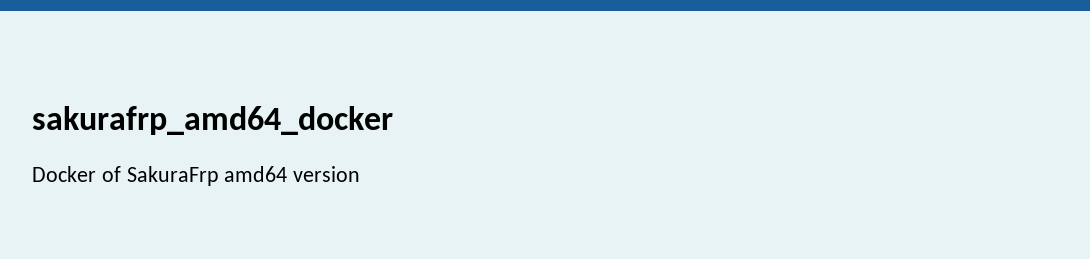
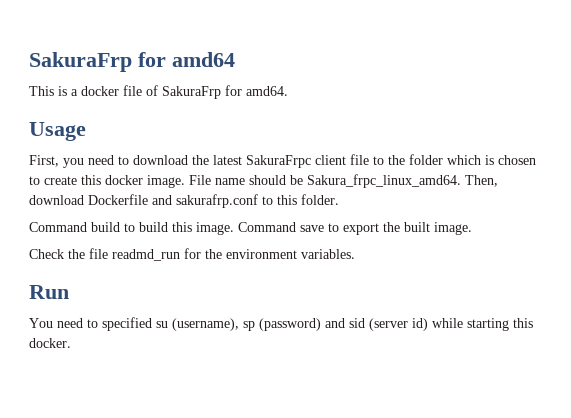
[32,106,393,135] [32,166,361,186] sakurafrp_amd64_docker // Docker of SakuraFrp amd64 version -> [29,52,235,72] [29,85,288,99] [29,122,86,141] [29,154,536,168] [29,174,498,188] [29,194,339,208] [29,222,472,235] [29,248,355,261] [29,285,69,299] [29,317,533,331] [29,338,71,348] SakuraFrp for amd64 // This is a docker file of SakuraFrp for amd64. // Usage // First, you need to download the latest SakuraFrpc client file to the folder which is chosen to create this docker image. File name should be Sakura_frpc_linux_amd64. Then, download Dockerfile and sakurafrp.conf to this folder. // Command build to build this image. Command save to export the built image. // Check the file readmd_run for the environment variables. // Run // You need to specified su (username), sp (password) and sid (server id) while starting this docker.

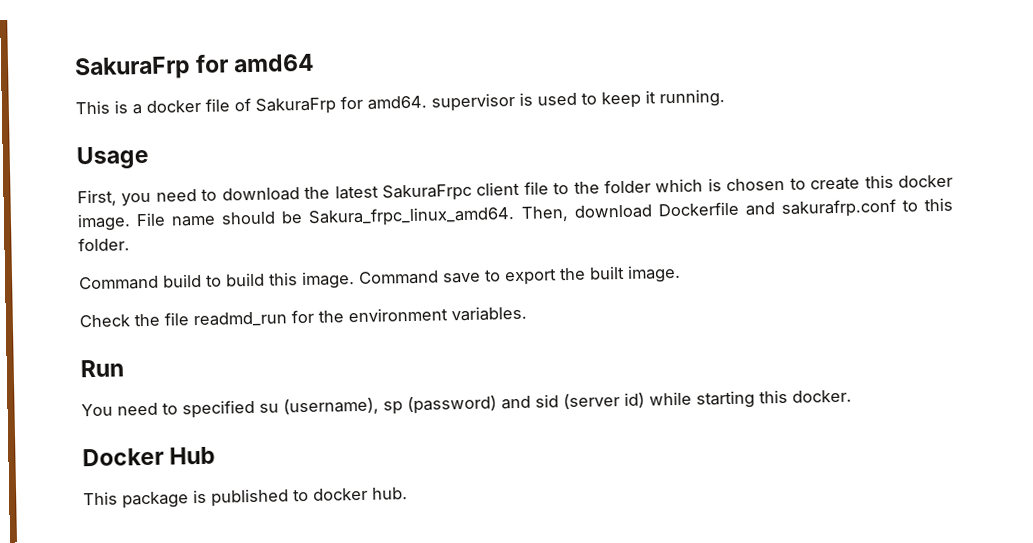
(288, 91) none -> [431,89,725,112] supervisor is used to keep it running.
(71, 343) none -> [82,446,217,467] [83,487,408,509] // Docker Hub // This package is published to docker hub.

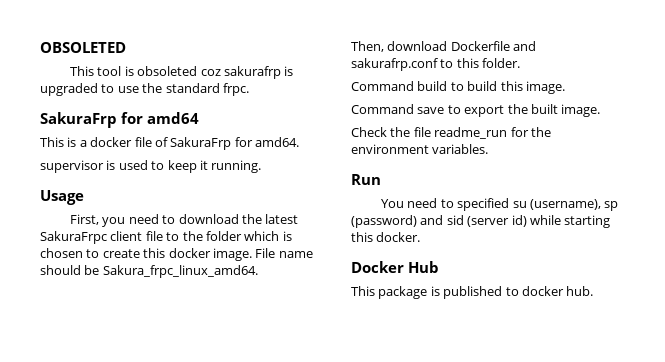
(74, 68) none -> [40,42,126,53] [70,66,294,79] [40,83,249,96] OBSOLETED // This tool is obsoleted coz sakurafrp is upgraded to use the standard frpc. //
(427, 102) none -> (299, 142) //
(516, 216) none -> (258, 271) //
(355, 280) none -> (565, 87) //
[193,311,287,328] readmd_run -> [434,127,508,139] readme_run

